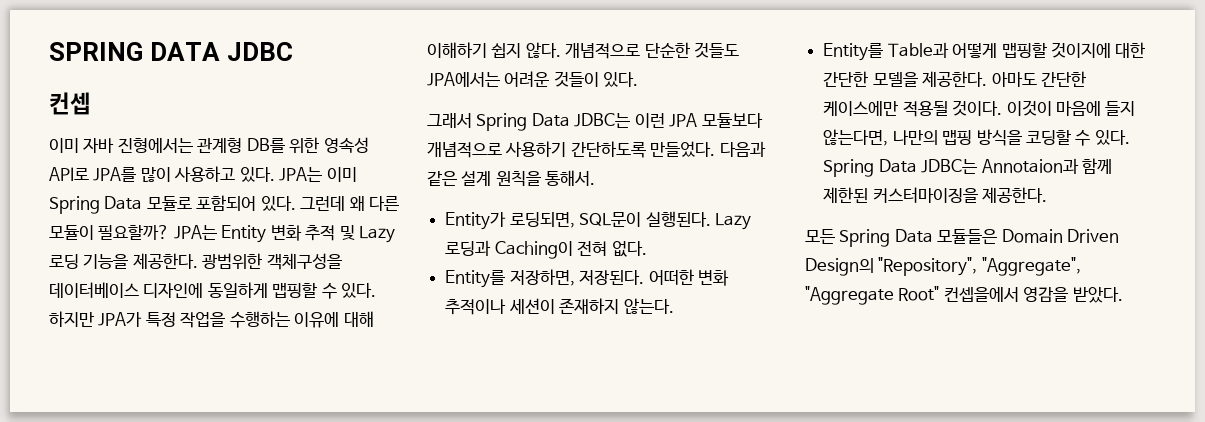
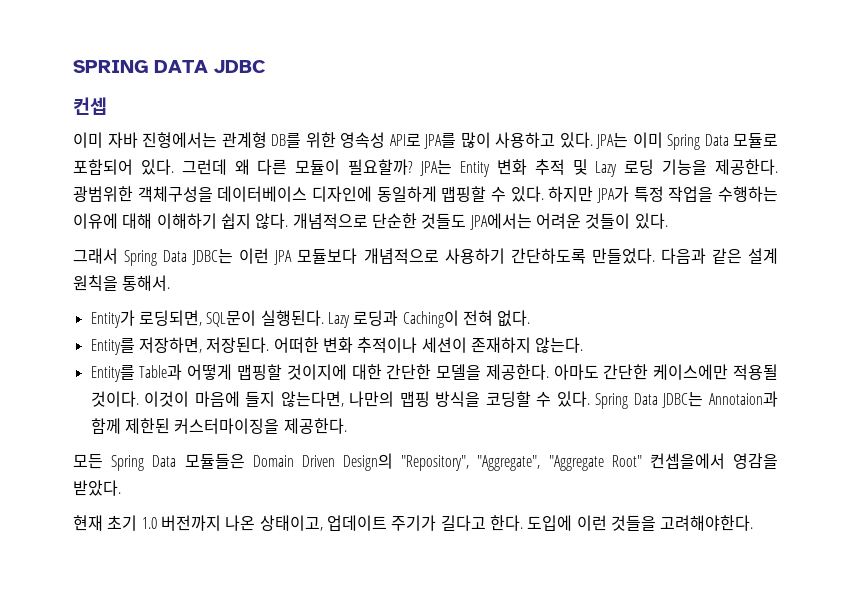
(1123, 295) none -> [73,515,754,531] // 현재 초기 1.0 버전까지 나온 상태이고, 업데이트 주기가 길다고 한다. 도입에 이런 것들을 고려해야한다.

